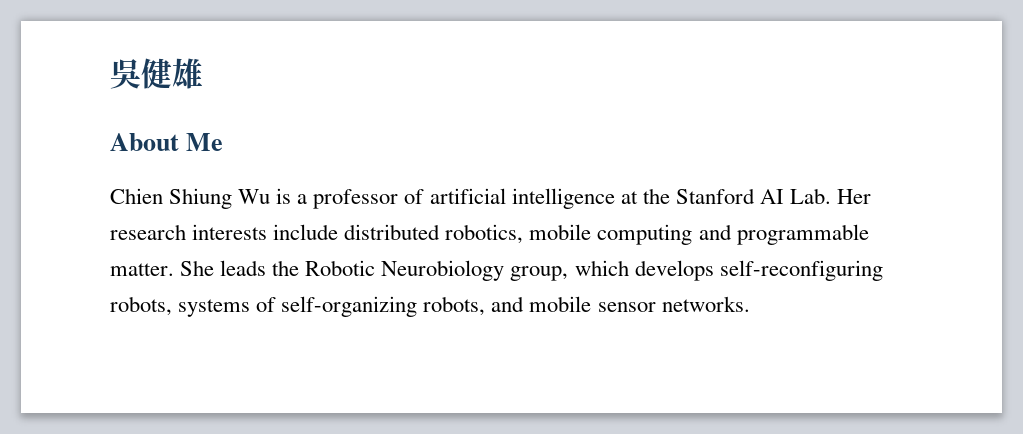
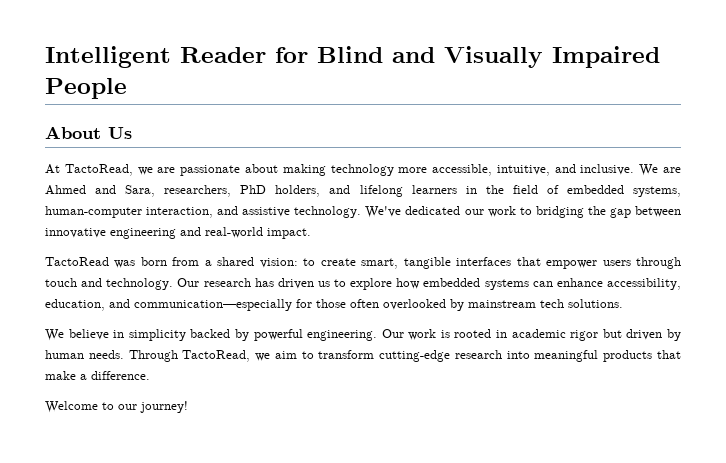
[110,58,203,89] [110,133,224,151] [110,188,872,209] [110,224,869,245] [110,260,883,281] [110,296,750,317] 吳健雄 // About Me // Chien Shiung Wu is a professor of artificial intelligence at the Stanford AI Lab. Her research interests include distributed robotics, mobile computing and programmable matter. She leads the Robotic Neurobiology group, which develops self-reconfiguring robots, systems of self-organizing robots, and mobile sensor networks. -> [45,46,660,68] [45,78,127,99] [45,126,132,139] [45,164,682,176] [45,185,681,197] [45,206,682,218] [45,227,311,239] [45,257,681,269] [45,278,681,290] [45,299,623,311] [45,329,681,341] [45,350,681,362] [45,371,150,380] [45,401,188,413] Intelligent Reader for Blind and Visually Impaired People // About Us // At TactoRead, we are passionate about making technology more accessible, intuitive, and inclusive. We are Ahmed and Sara, researchers, PhD holders, and lifelong learners in the field of embedded systems, human-computer interaction, and assistive technology. We've dedicated our work to bridging the gap between innovative engineering and real-world impact. // TactoRead was born from a shared vision: to create smart, tangible interfaces that empower users through touch and technology. Our research has driven us to explore how embedded systems can enhance accessibility, education, and communication—especially for those often overlooked by mainstream tech solutions. // We believe in simplicity backed by powerful engineering. Our work is rooted in academic rigor but driven by human needs. Through TactoRead, we aim to transform cutting-edge research into meaningful products that make a difference. // Welcome to our journey!

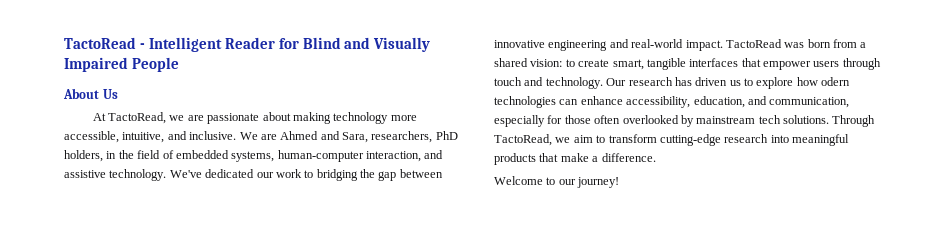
(45, 57) none -> [64,37,145,49] TactoRead -
[329,185,457,197] and lifelong learners -> (103, 156) none
(311, 233) // -> (723, 45) none
[423,278,529,290] embedded systems -> [821,77,851,86] [494,96,556,108] odern technologies
[134,299,292,311] communication—especially -> [769,97,850,108] [494,115,545,127] communication, especially
[45,329,681,341] [45,350,124,359] // We believe in simplicity backed by powerful engineering. Our work is rooted in academic rigor but driven by human needs. -> (829, 119) none

